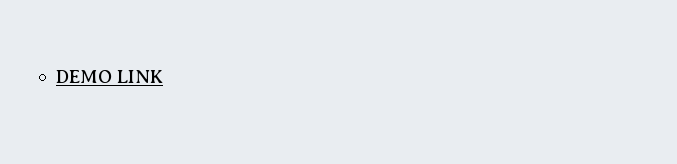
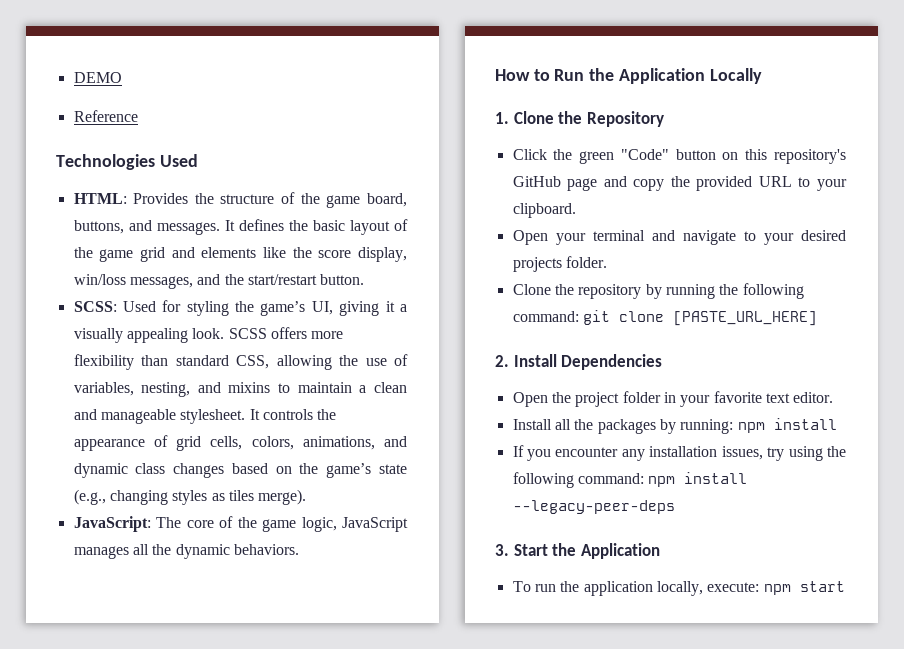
[117,70,164,83] LINK -> [73,110,138,122] [56,154,198,170] [73,192,407,208] [73,219,409,235] [73,247,408,262] [73,274,365,289] [73,300,407,316] [73,327,344,343] [73,354,408,370] [73,382,407,397] [73,409,337,424] [73,435,407,451] [73,463,407,478] [73,489,307,505] [73,516,408,532] [73,544,299,559] [495,68,762,84] [495,111,664,127] [512,149,846,164] [512,176,847,191] [512,203,576,218] [512,230,846,245] [512,256,607,272] [512,283,804,299] [512,310,817,326] [495,354,663,370] [512,391,834,407] [512,418,837,434] [512,445,846,461] [512,472,748,488] [512,500,675,514] [495,543,660,559] [512,581,845,596] // Reference // Technologies Used // HTML: Provides the structure of the game board, buttons, and messages. It defines the basic layout of the game grid and elements like the score display, win/loss messages, and the start/restart button. // SCSS: Used for styling the game’s UI, giving it a visually appealing look. SCSS offers more flexibility than standard CSS, allowing the use of variables, nesting, and mixins to maintain a clean and manageable stylesheet. It controls the appearance of grid cells, colors, animations, and dynamic class changes based on the game’s state (e.g., changing styles as tiles merge). // JavaScript: The core of the game logic, JavaScript manages all the dynamic behaviors. // How to Run the Application Locally // 1. Clone the Repository // Click the green "Code" button on this repository's GitHub page and copy the provided URL to your clipboard. // Open your terminal and navigate to your desired projects folder. // Clone the repository by running the following command: git clone [PASTE_URL_HERE] // 2. Install Dependencies // Open the project folder in your favorite text editor. // Install all the packages by running: npm install // If you encounter any installation issues, try using the following command: npm install --legacy-peer-deps // 3. Start the Application // To run the application locally, execute: npm start

